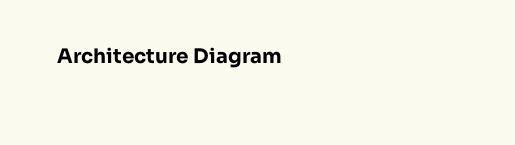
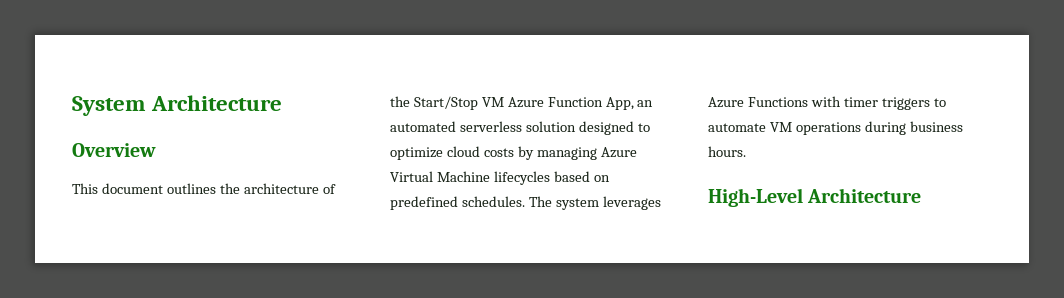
[57,47,283,68] Architecture Diagram -> [72,95,283,116] [72,143,156,157] [72,183,336,194] [390,96,654,110] [390,121,650,135] [390,146,637,160] [390,171,610,185] [390,196,661,210] [708,96,946,110] [708,121,963,135] [708,146,746,157] [708,188,922,207] System Architecture // Overview // This document outlines the architecture of the Start/Stop VM Azure Function App, an automated serverless solution designed to optimize cloud costs by managing Azure Virtual Machine lifecycles based on predefined schedules. The system leverages Azure Functions with timer triggers to automate VM operations during business hours. // High-Level Architecture

